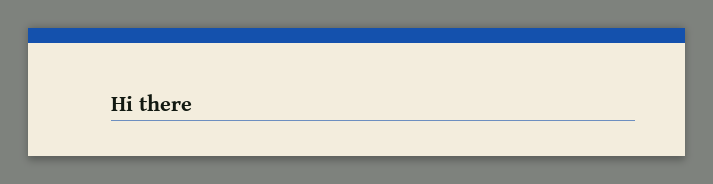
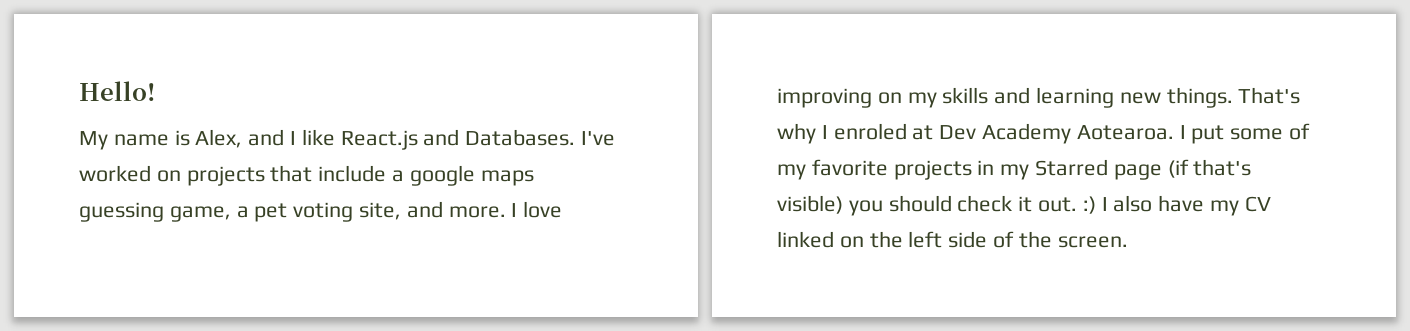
[111,94,192,111] Hi there -> [79,81,156,101] [79,129,616,150] [79,165,534,186] [79,201,563,222] [777,87,1301,108] [777,123,1311,144] [777,159,1252,180] [777,195,1271,216] [777,231,1128,248] Hello! // My name is Alex, and I like React.js and Databases. I've worked on projects that include a google maps guessing game, a pet voting site, and more. I love improving on my skills and learning new things. That's why I enroled at Dev Academy Aotearoa. I put some of my favorite projects in my Starred page (if that's visible) you should check it out. :) I also have my CV linked on the left side of the screen.

